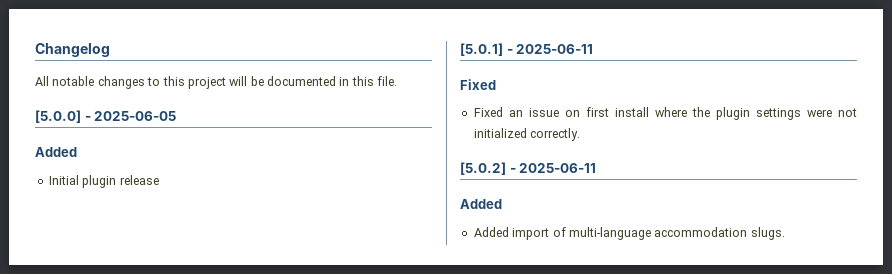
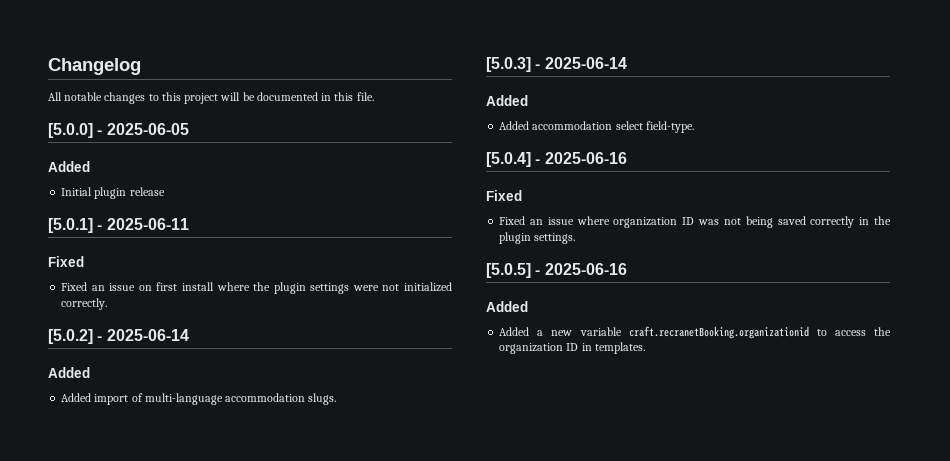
[519,163,597,173] 2025-06-11 -> [106,329,189,341] 2025-06-14
(785, 233) none -> [486,57,627,72] [486,95,528,106] [499,121,694,133] [486,152,627,167] [486,190,522,201] [499,216,891,228] [499,232,576,244] [486,263,627,278] [486,301,528,312] [499,326,891,339] [499,342,645,354] // [5.0.3] - 2025-06-14 // Added // Added accommodation select field-type. // [5.0.4] - 2025-06-16 // Fixed // Fixed an issue where organization ID was not being saved correctly in the plugin settings. // [5.0.5] - 2025-06-16 // Added // Added a new variable craft.recranetBooking.organizationid to access the organization ID in templates.

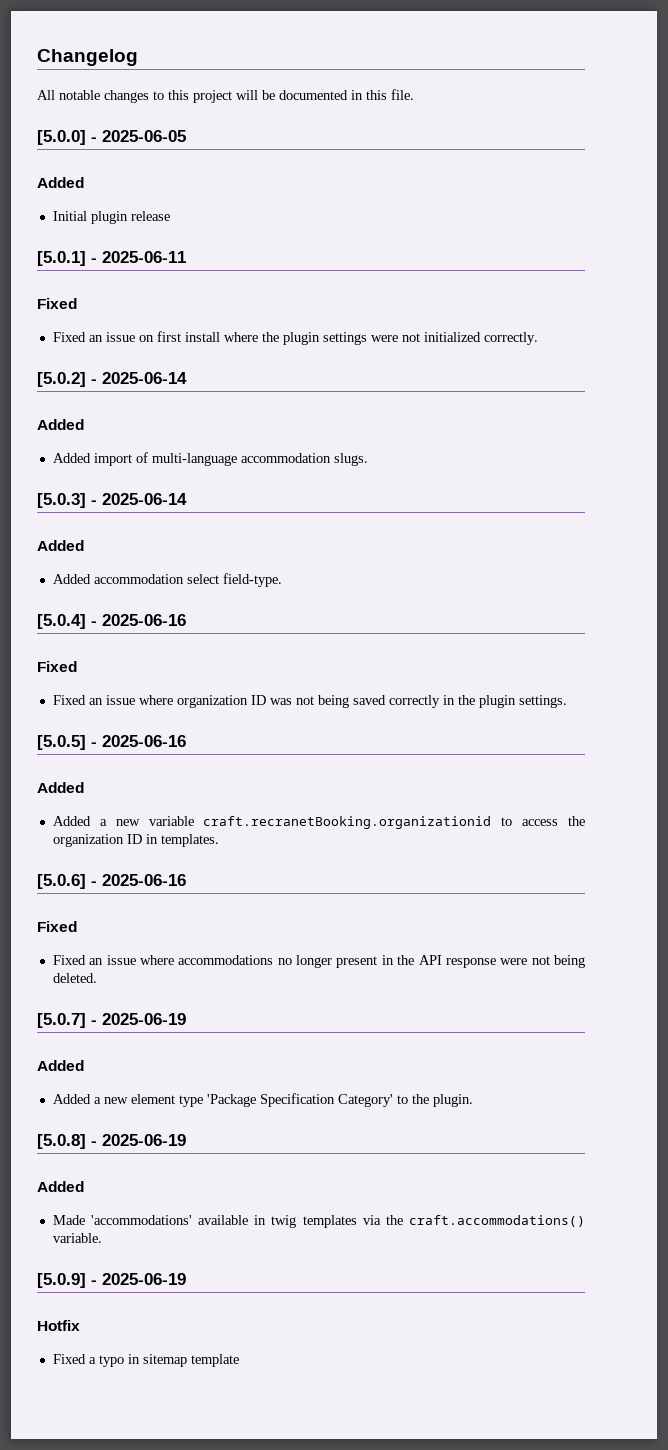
(645, 348) none -> [37,874,186,889] [37,921,77,932] [52,955,585,968] [52,973,97,983] [37,1013,186,1028] [37,1060,84,1071] [52,1093,473,1107] [37,1134,186,1149] [37,1181,84,1192] [52,1215,586,1228] [52,1233,102,1243] [37,1273,186,1288] [37,1320,80,1331] [52,1354,239,1367] // [5.0.6] - 2025-06-16 // Fixed // Fixed an issue where accommodations no longer present in the API response were not being deleted. // [5.0.7] - 2025-06-19 // Added // Added a new element type 'Package Specification Category' to the plugin. // [5.0.8] - 2025-06-19 // Added // Made 'accommodations' available in twig templates via the craft.accommodations() variable. // [5.0.9] - 2025-06-19 // Hotfix // Fixed a typo in sitemap template

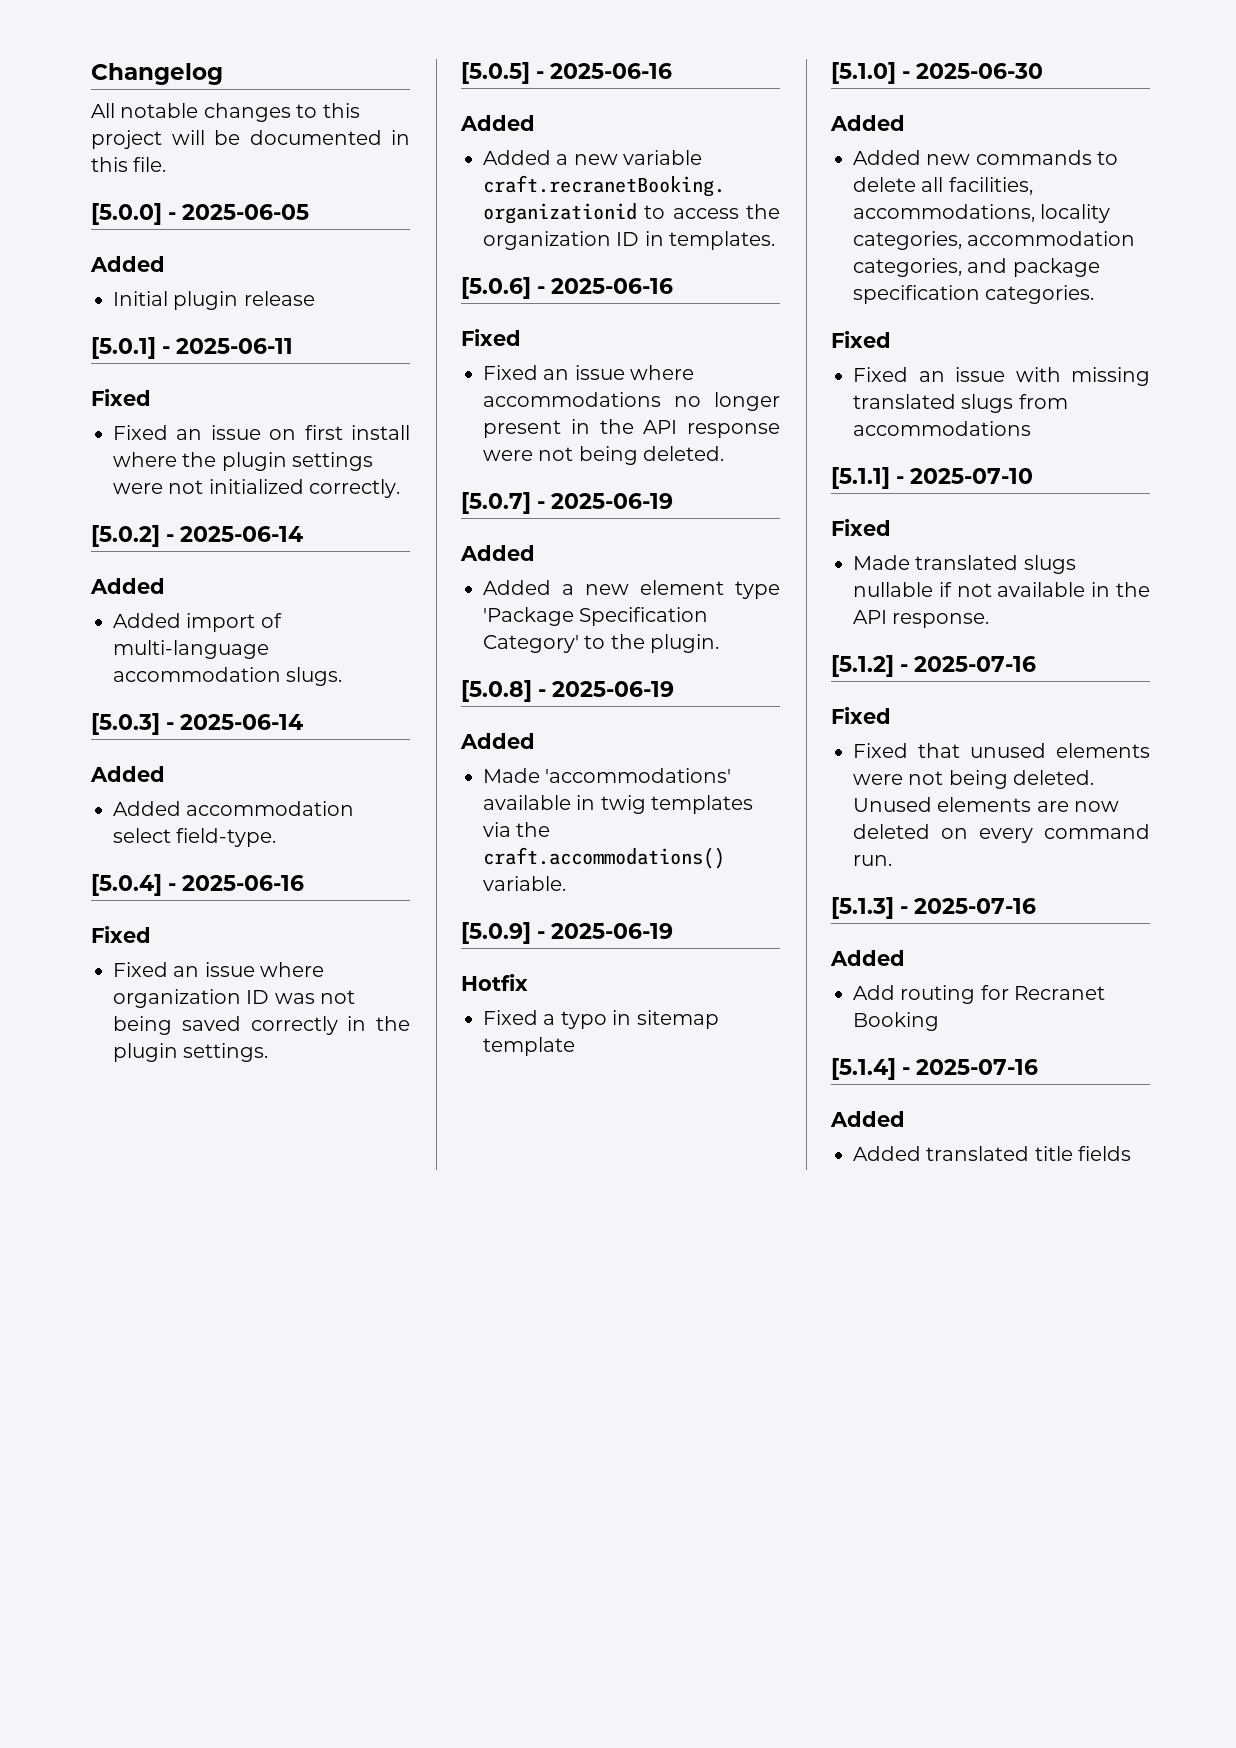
(239, 1360) none -> [831,62,1043,84] [830,115,905,131] [853,150,1119,165] [853,177,1033,195] [853,204,1111,223] [853,231,1136,250] [853,258,1100,277] [853,285,1095,304] [831,331,891,348] [853,367,1150,386] [853,394,1068,413] [853,421,1031,436] [831,467,1033,489] [831,519,891,536] [853,555,1076,574] [853,582,1150,597] [853,610,990,628] [831,655,1036,677] [831,707,891,724] [853,743,1150,758] [853,770,1095,789] [853,797,1120,812] [853,824,1150,843] [853,855,892,866] [831,897,1036,919] [830,950,905,966] [853,985,1106,1004] [853,1012,939,1031] [831,1058,1038,1080] [830,1111,905,1127] [853,1146,1132,1161] // [5.1.0] - 2025-06-30 // Added // Added new commands to delete all facilities, accommodations, locality categories, accommodation categories, and package specification categories. // Fixed // Fixed an issue with missing translated slugs from accommodations // [5.1.1] - 2025-07-10 // Fixed // Made translated slugs nullable if not available in the API response. // [5.1.2] - 2025-07-16 // Fixed // Fixed that unused elements were not being deleted. Unused elements are now deleted on every command run. // [5.1.3] - 2025-07-16 // Added // Add routing for Recranet Booking // [5.1.4] - 2025-07-16 // Added // Added translated title fields

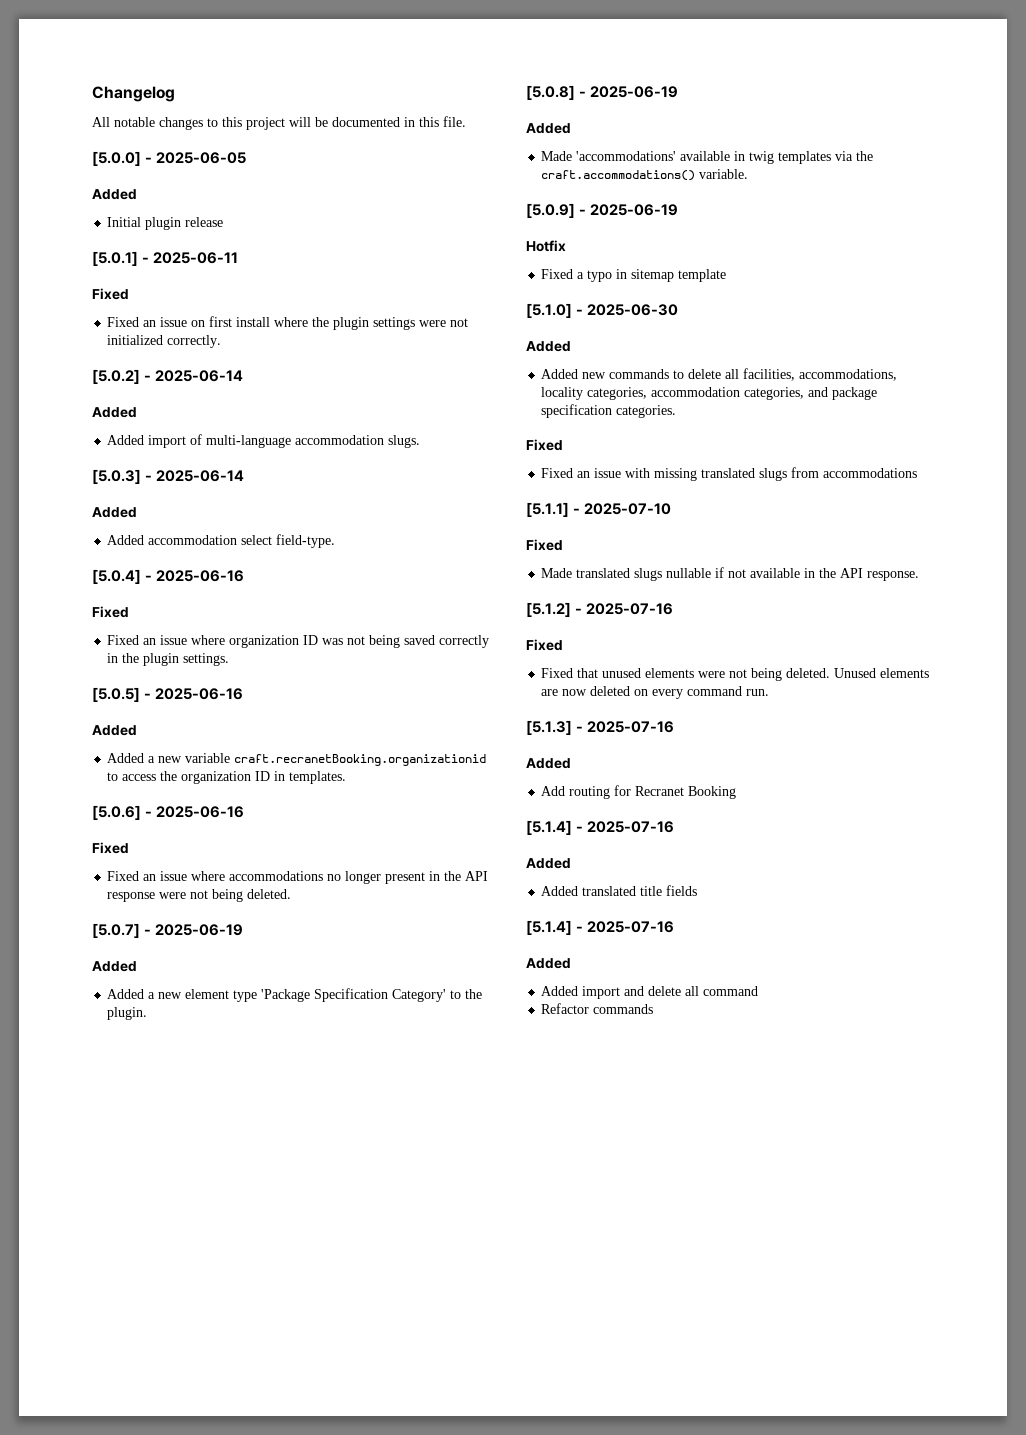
(1132, 1153) none -> [526,920,675,935] [526,958,571,969] [541,986,759,999] [541,1003,654,1014] // [5.1.4] - 2025-07-16 // Added // Added import and delete all command // Refactor commands

